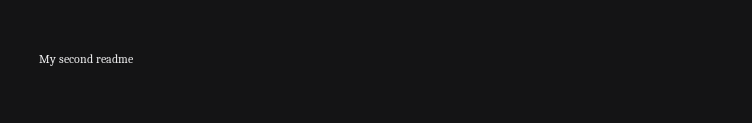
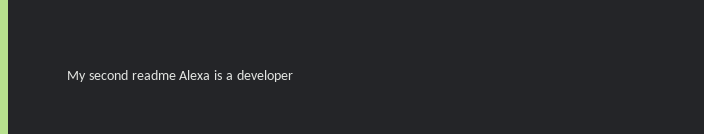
(135, 58) none -> [179,70,293,82] Alexa is a developer

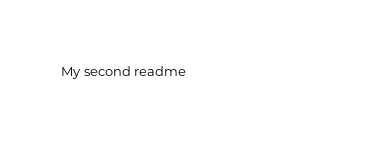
[179,70,293,82] Alexa is a developer -> (187, 71) none

